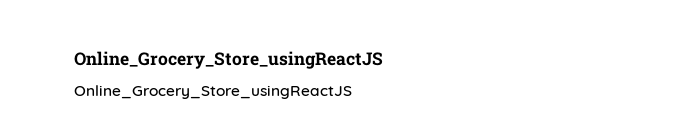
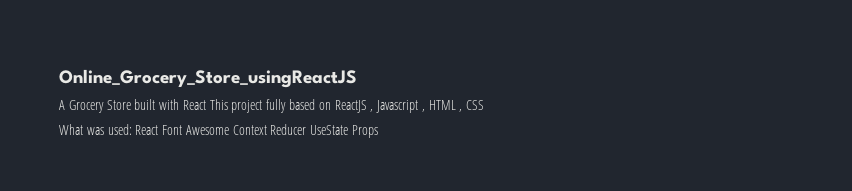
[74,85,352,99] Online_Grocery_Store_usingReactJS -> [59,99,485,113] [59,124,379,138] A Grocery Store built with React This project fully based on ReactJS , Javascript , HTML , CSS // What was used: React Font Awesome Context Reducer UseState Props

